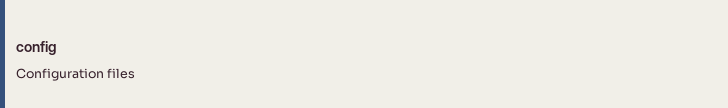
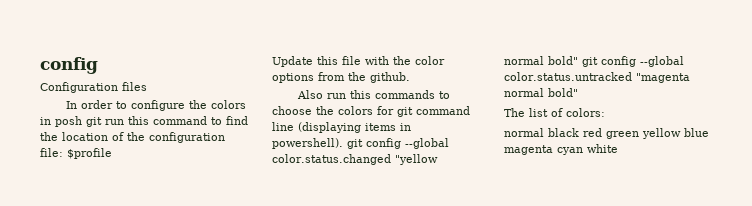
(136, 73) none -> [65,100,246,111] [40,116,248,127] [40,132,225,143] [40,148,112,159] [272,56,445,67] [272,72,410,83] [296,90,450,99] [272,106,470,117] [272,122,411,133] [272,138,449,149] [272,154,438,165] [504,56,684,67] [504,72,690,83] [504,88,578,97] [504,108,605,117] [504,128,709,139] [504,144,618,155] // In order to configure the colors in posh git run this command to find the location of the configuration file: $profile // Update this file with the color options from the github. // Also run this commands to choose the colors for git command line (displaying items in powershell). git config --global color.status.changed "yellow normal bold" git config --global color.status.untracked "magenta normal bold" // The list of colors: // normal black red green yellow blue magenta cyan white

